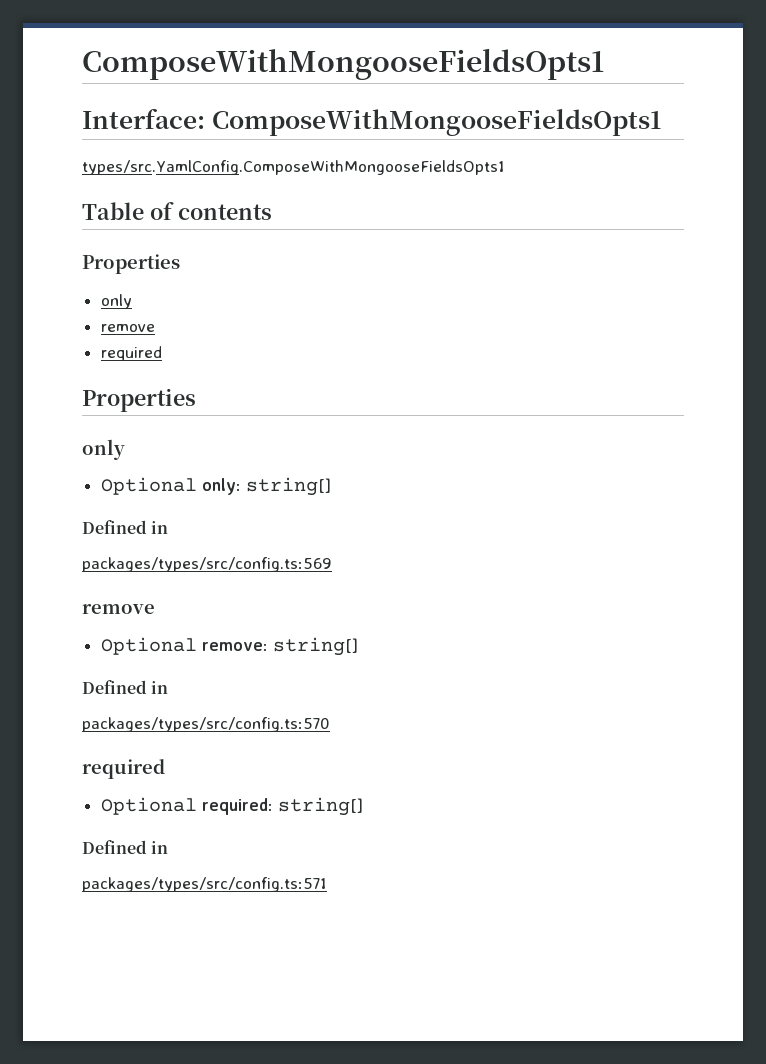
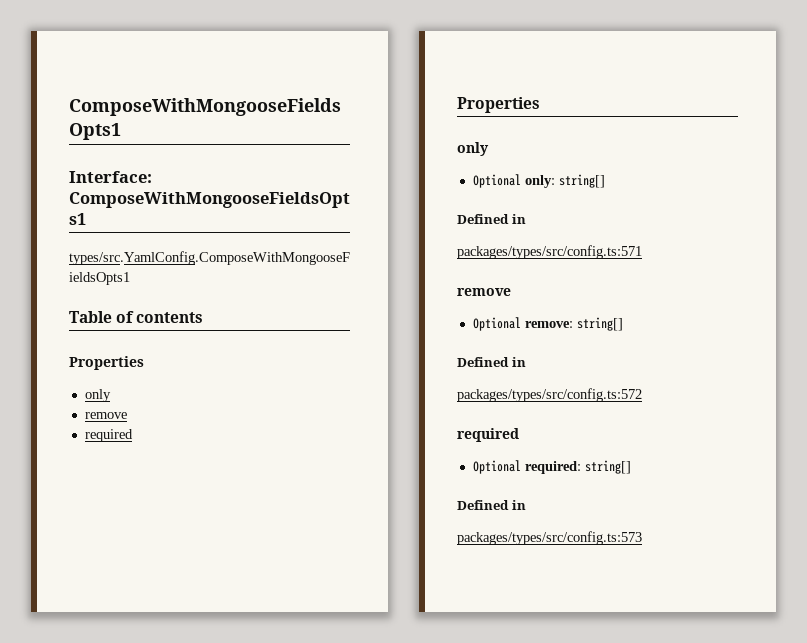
[82,557,332,572] packages/types/src/config.ts:569 -> [457,245,642,259] packages/types/src/config.ts:571
[82,717,330,732] packages/types/src/config.ts:570 -> [457,388,642,402] packages/types/src/config.ts:572
[82,877,327,892] packages/types/src/config.ts:571 -> [457,531,642,545] packages/types/src/config.ts:573

